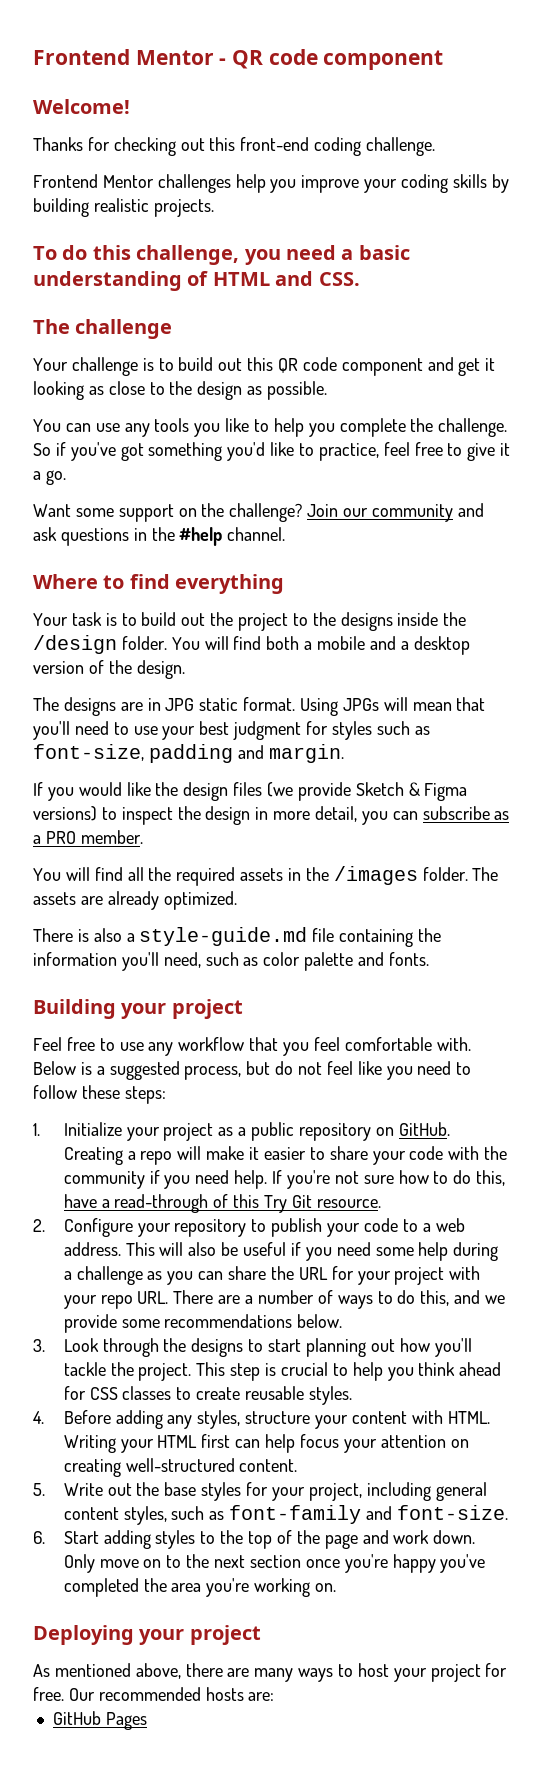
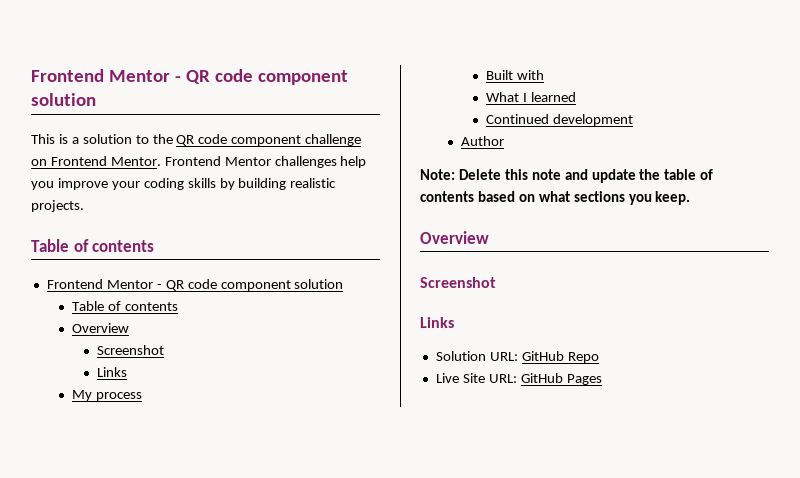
[33,49,444,70] [33,99,130,114] [33,137,436,156] Frontend Mentor - QR code component // Welcome! // Thanks for checking out this front-end coding challenge. // -> [31,69,348,85] [31,93,96,106] [31,134,362,146] [31,156,161,166] Frontend Mentor - QR code component solution // This is a solution to the QR code component challenge on Frontend Mentor.
[33,245,410,265] [33,271,360,291] [33,319,173,339] [33,357,496,376] [33,381,328,400] [33,418,508,437] [33,442,511,461] [33,470,66,485] [33,503,484,522] [33,527,286,546] [33,574,285,594] [33,612,467,631] [33,635,470,655] [33,660,185,679] [33,697,486,716] [33,721,430,740] [33,744,344,763] [33,782,468,801] [33,806,510,825] [33,830,143,844] [33,866,499,886] [33,891,237,910] [33,927,442,947] [33,952,429,971] [33,999,243,1019] [33,1037,471,1056] [33,1061,472,1080] [33,1085,166,1104] [33,1122,450,1141] [63,1146,508,1165] [63,1170,506,1189] [63,1194,381,1213] [33,1218,465,1237] [63,1242,499,1261] [63,1266,481,1285] [63,1290,505,1309] [63,1314,343,1333] [33,1338,472,1357] [63,1362,502,1381] [63,1386,352,1405] [33,1410,490,1429] [63,1434,469,1453] [63,1458,298,1477] [33,1482,487,1501] [63,1505,508,1525] [33,1530,476,1549] [63,1554,486,1573] [63,1578,337,1597] [33,1625,261,1645] [33,1663,508,1682] [33,1687,275,1701] To do this challenge, you need a basic understanding of HTML and CSS. // The challenge // Your challenge is to build out this QR code component and get it looking as close to the design as possible. // You can use any tools you like to help you complete the challenge. So if you've got something you'd like to practice, feel free to give it a go. // Want some support on the challenge? Join our community and ask questions in the #help channel. // Where to find everything // Your task is to build out the project to the designs inside the /design folder. You will find both a mobile and a desktop version of the design. // The designs are in JPG static format. Using JPGs will mean that you'll need to use your best judgment for styles such as font-size, padding and margin. // If you would like the design files (we provide Sketch & Figma versions) to inspect the design in more detail, you can subscribe as a PRO member. // You will find all the required assets in the /images folder. The assets are already optimized. // There is also a style-guide.md file containing the information you'll need, such as color palette and fonts. // Building your project // Feel free to use any workflow that you feel comfortable with. Below is a suggested process, but do not feel like you need to follow these steps: // 1. Initialize your project as a public repository on GitHub. Creating a repo will make it easier to share your code with the community if you need help. If you're not sure how to do this, have a read-through of this Try Git resource. // 2. Configure your repository to publish your code to a web address. This will also be useful if you need some help during a challenge as you can share the URL for your project with your repo URL. There are a number of ways to do this, and we provide some recommendations below. // 3. Look through the designs to start planning out how you'll tackle the project. This step is crucial to help you think ahead for CSS classes to create reusable styles. // 4. Before adding any styles, structure your content with HTML. Writing your HTML first can help focus your attention on creating well-structured content. // 5. Write out the base styles for your project, including general content styles, such as font-family and font-size. // 6. Start adding styles to the top of the page and work down. Only move on to the next section once you're happy you've completed the area you're working on. // Deploying your project // As mentioned above, there are many ways to host your project for free. Our recommended hosts are: // -> [31,239,155,252] [46,279,344,291] [71,301,178,311] [71,323,129,333] [97,345,165,355] [97,367,128,377] [71,390,142,401] [486,70,544,80] [486,92,576,102] [486,114,633,126] [460,136,504,146] [420,169,714,183] [420,191,691,205] [420,231,489,244] [420,277,496,288] [420,317,454,328] [435,351,599,363] [435,373,517,383] Table of contents // Frontend Mentor - QR code component solution // Table of contents // Overview // Screenshot // Links // My process // Built with // What I learned // Continued development // Author // Note: Delete this note and update the table of contents based on what sections you keep. // Overview // Screenshot // Links // Solution URL: GitHub Repo // Live Site URL:

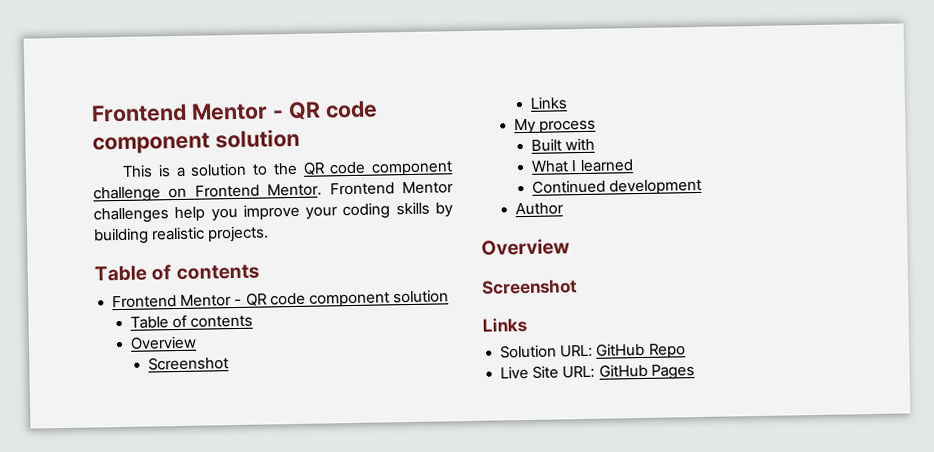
[420,169,714,183] [420,191,691,205] // Note: Delete this note and update the table of contents based on what sections you keep. -> (564, 209) none

